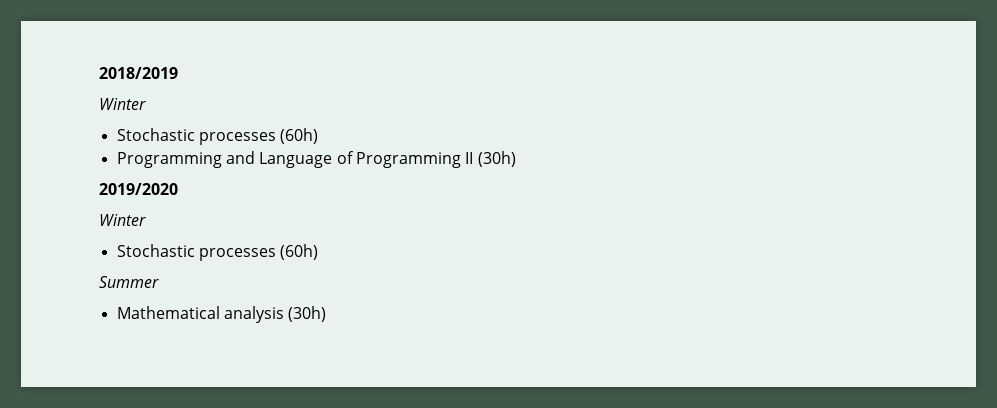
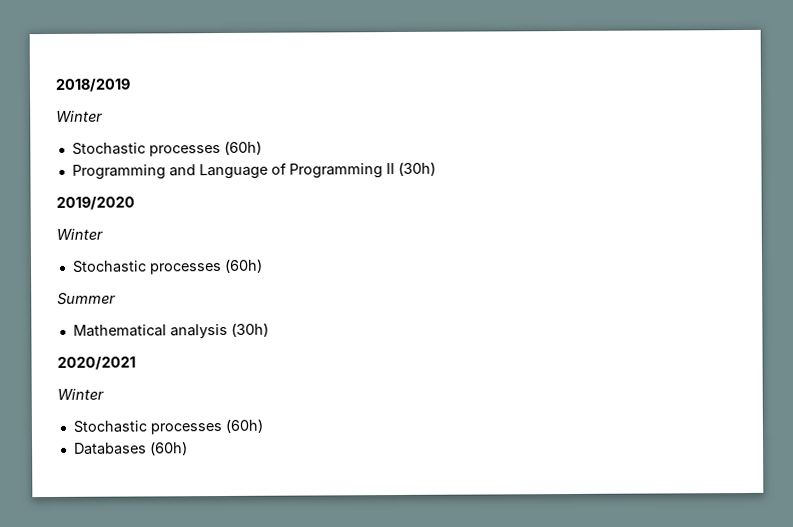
(327, 314) none -> [57,356,136,370] [57,388,104,400] [72,418,263,435] [73,441,188,456] // 2020/2021 // Winter // Stochastic processes (60h) // Databases (60h)

